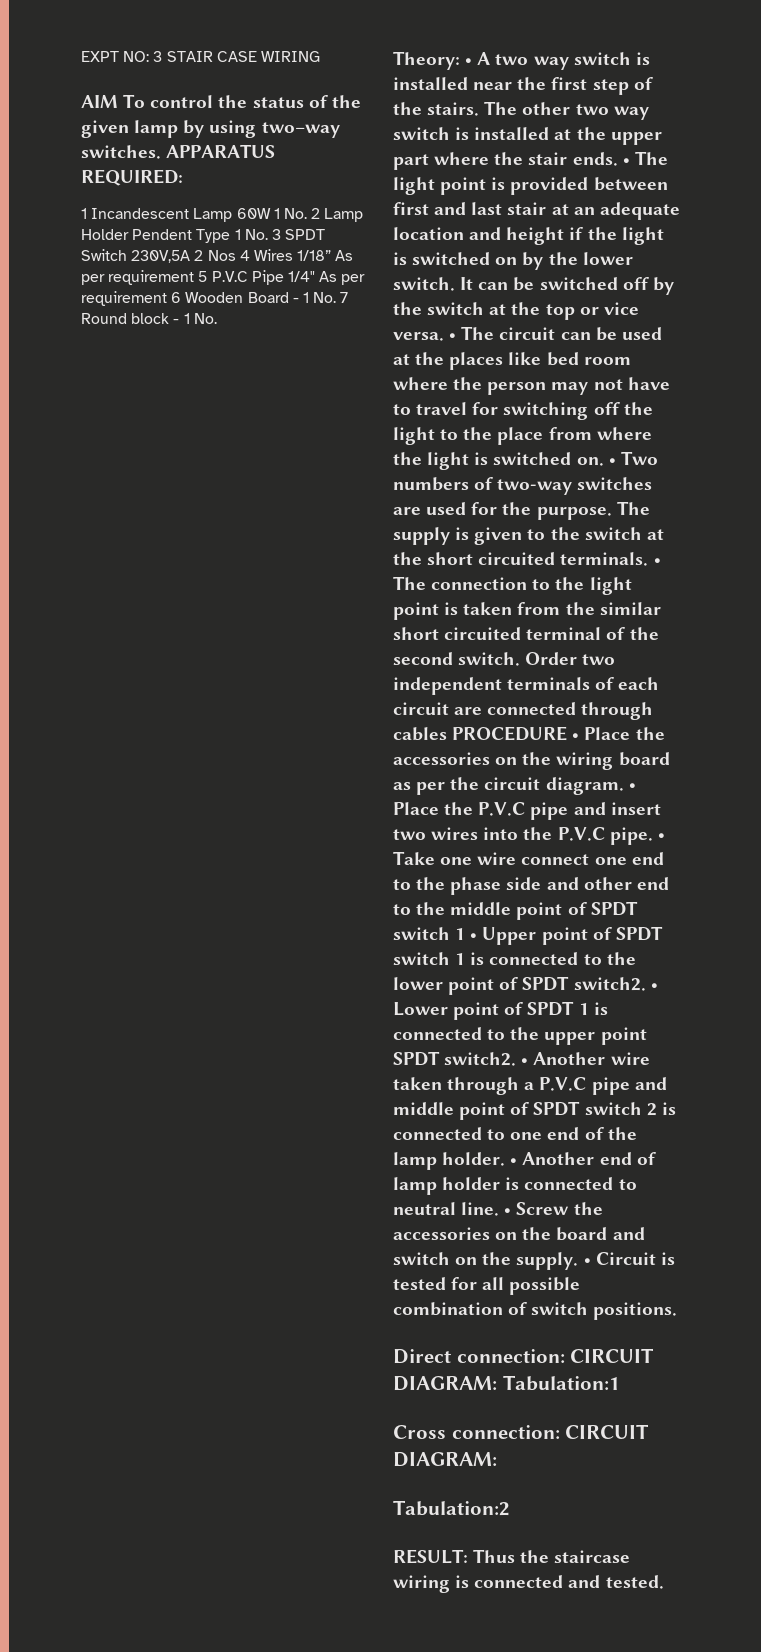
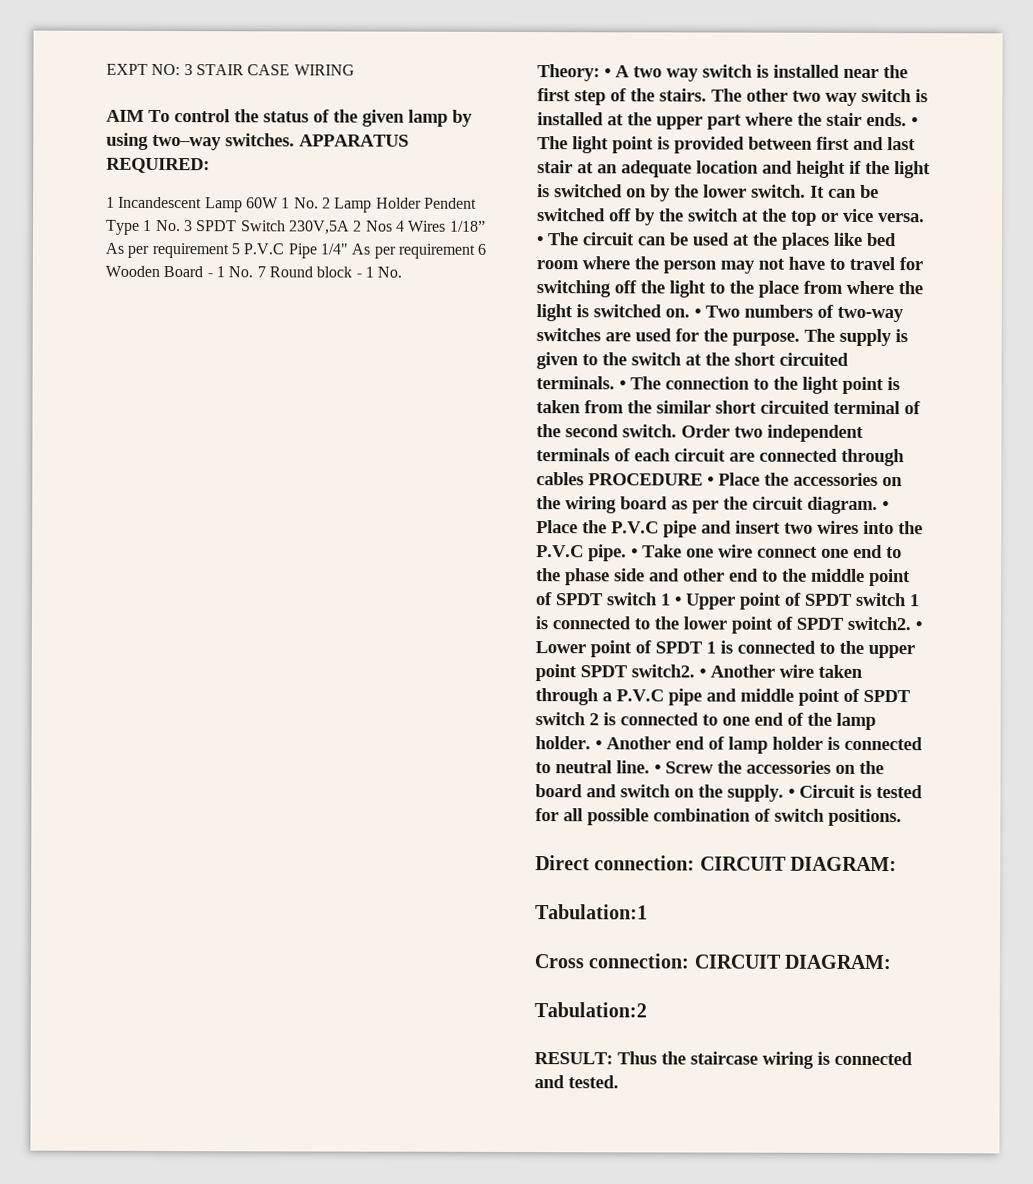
(497, 1383) none -> (898, 864) //

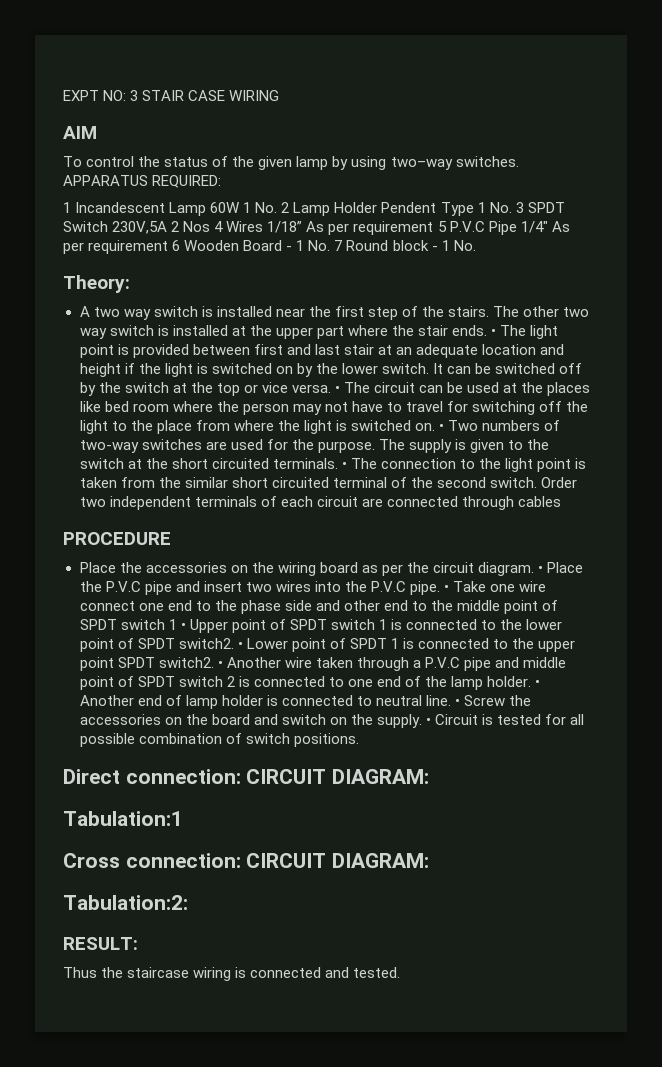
(144, 115) none -> (97, 132) //
[604,68,611,78] • -> (130, 284) //
(584, 479) none -> (561, 501) //
[707,476,714,486] • -> (171, 538) //
[534,1002,647,1018] Tabulation:2 -> [63,895,188,910] Tabulation:2:
(613, 1058) none -> (138, 943) //

